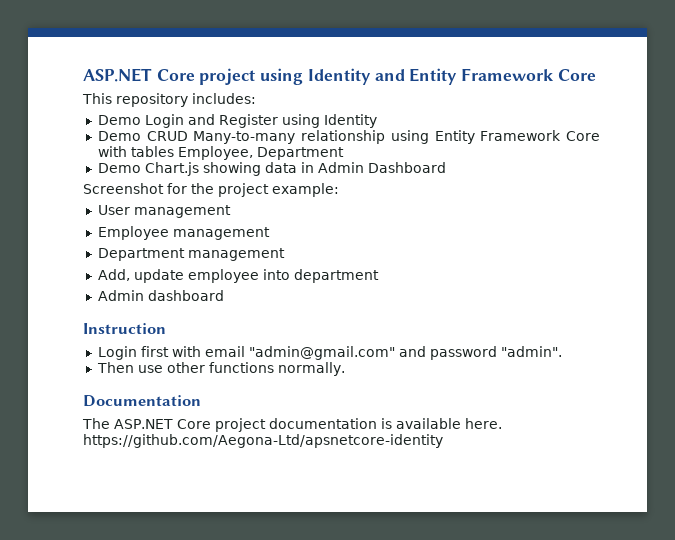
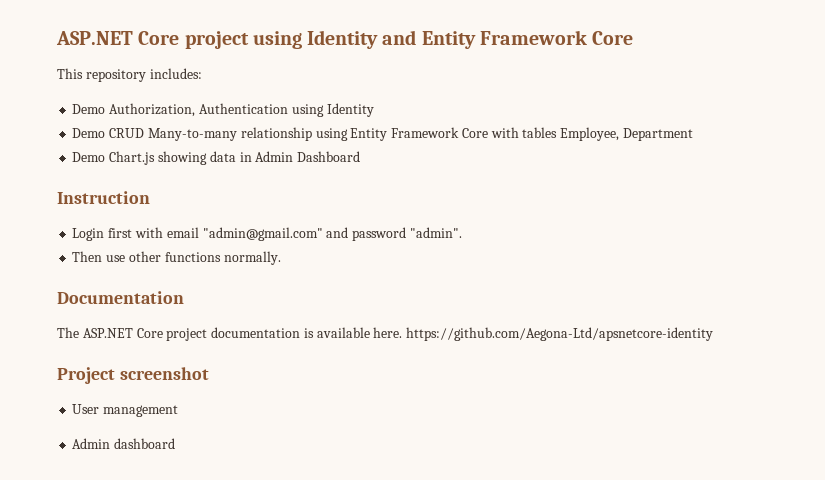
[144,114,278,128] Login and Register -> [109,103,288,117] Authorization, Authentication
[83,183,339,197] [97,205,231,218] [97,226,270,240] [97,248,285,261] [97,269,379,283] [97,290,224,301] // Screenshot for the project example: // User management // Employee management // Department management // Add, update employee into department // Admin dashboard -> (361, 156) none
(443, 441) none -> [57,367,209,384] [72,404,179,417] [72,438,176,449] // Project screenshot // User management // Admin dashboard

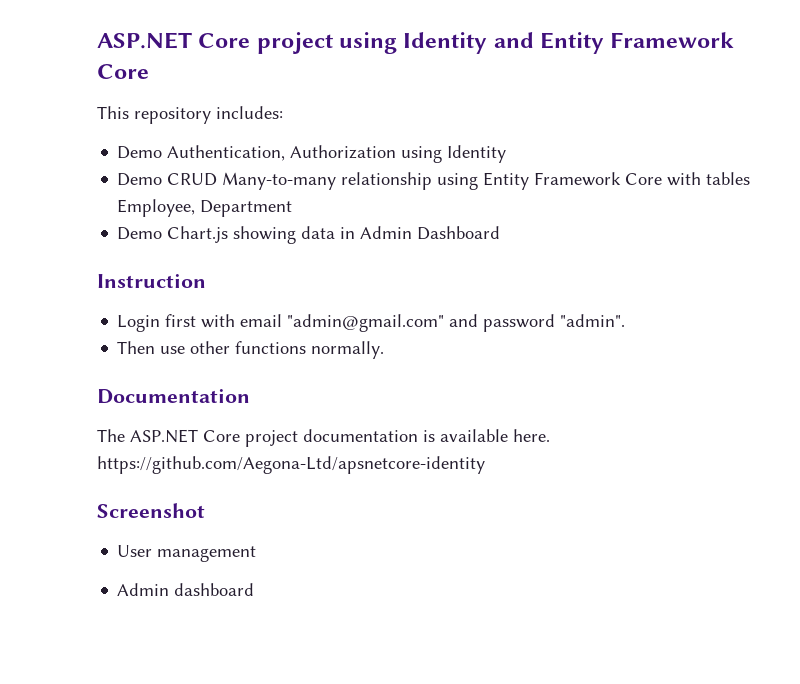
[109,103,288,117] Authorization, Authentication -> [167,145,397,161] Authentication, Authorization
[57,367,209,384] Project screenshot -> [97,503,205,518] Screenshot

